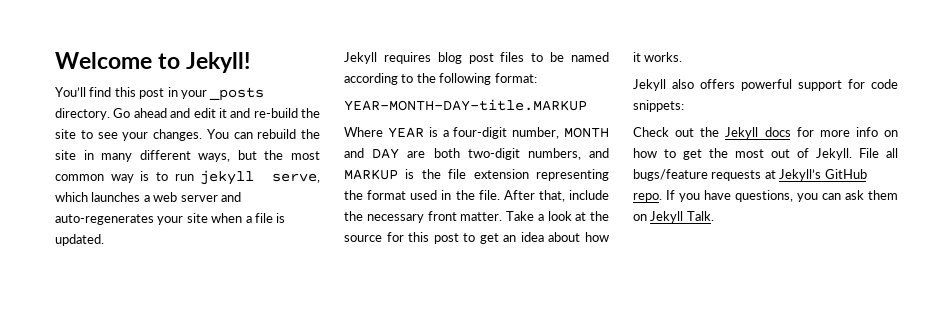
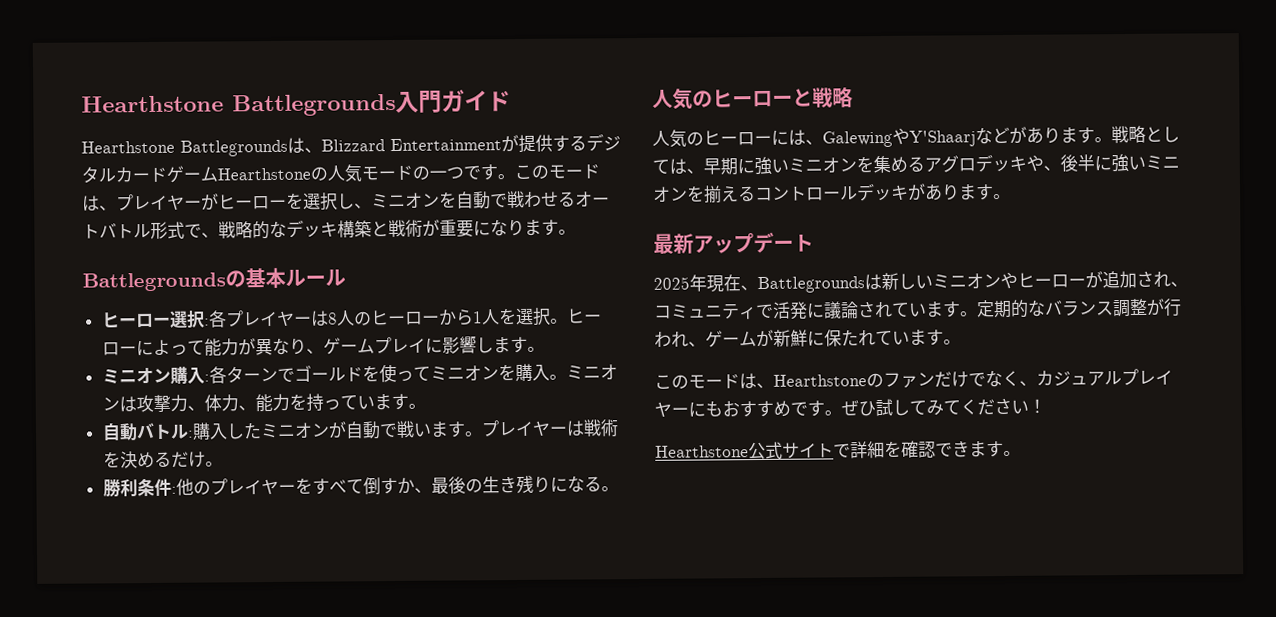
[55,52,251,73] [55,87,265,101] [55,108,320,120] [55,129,320,141] [55,150,321,162] [55,170,320,185] [55,192,241,202] [55,213,286,225] [55,234,104,246] [344,52,609,64] [344,73,537,85] [344,99,587,111] [344,127,609,139] [344,148,609,160] [344,169,609,181] [344,190,609,202] [344,211,609,223] [344,232,609,244] [633,52,683,62] [633,79,898,91] [633,100,684,112] [633,127,898,139] [633,148,898,160] [633,169,867,181] [633,190,898,202] [633,211,714,223] Welcome to Jekyll! // You’ll find this post in your _posts directory. Go ahead and edit it and re-build the site to see your changes. You can rebuild the site in many different ways, but the most common way is to run jekyll serve, which launches a web server and auto-regenerates your site when a file is updated. // Jekyll requires blog post files to be named according to the following format: // YEAR-MONTH-DAY-title.MARKUP // Where YEAR is a four-digit number, MONTH and DAY are both two-digit numbers, and MARKUP is the file extension representing the format used in the file. After that, include the necessary front matter. Take a look at the source for this post to get an idea about how it works. // Jekyll also offers powerful support for code snippets: // Check out the Jekyll docs for more info on how to get the most out of Jekyll. File all bugs/feature requests at Jekyll’s GitHub repo. If you have questions, you can ask them on Jekyll Talk. -> [81,89,511,117] [81,133,621,157] [81,164,600,184] [82,190,610,212] [82,219,576,240] [82,267,346,292] [101,307,602,328] [101,336,545,357] [101,363,618,385] [101,393,426,413] [101,419,619,441] [102,451,223,469] [102,475,619,498] [652,86,853,110] [652,125,1180,148] [652,153,1180,176] [653,183,1011,204] [653,231,814,254] [653,270,1188,294] [653,298,1182,320] [654,329,961,348] [654,368,1173,390] [654,397,1046,418] [655,440,1021,460] Hearthstone Battlegrounds入門ガイド // Hearthstone Battlegroundsは、Blizzard Entertainmentが提供するデジタルカードゲームHearthstoneの人気モードの一つです。このモードは、プレイヤーがヒーローを選択し、ミニオンを自動で戦わせるオートバトル形式で、戦略的なデッキ構築と戦術が重要になります。 // Battlegroundsの基本ルール // ヒーロー選択:各プレイヤーは8人のヒーローから1人を選択。ヒーローによって能力が異なり、ゲームプレイに影響します。 // ミニオン購入:各ターンでゴールドを使ってミニオンを購入。ミニオンは攻撃力、体力、能力を持っています。 // 自動バトル:購入したミニオンが自動で戦います。プレイヤーは戦術を決めるだけ。 // 勝利条件:他のプレイヤーをすべて倒すか、最後の生き残りになる。 // 人気のヒーローと戦略 // 人気のヒーローには、GalewingやY'Shaarjなどがあります。戦略としては、早期に強いミニオンを集めるアグロデッキや、後半に強いミニオンを揃えるコントロールデッキがあります。 // 最新アップデート // 2025年現在、Battlegroundsは新しいミニオンやヒーローが追加され、コミュニティで活発に議論されています。定期的なバランス調整が行われ、ゲームが新鮮に保たれています。 // このモードは、Hearthstoneのファンだけでなく、カジュアルプレイヤーにもおすすめです。ぜひ試してみてください！ // Hearthstone公式サイトで詳細を確認できます。

